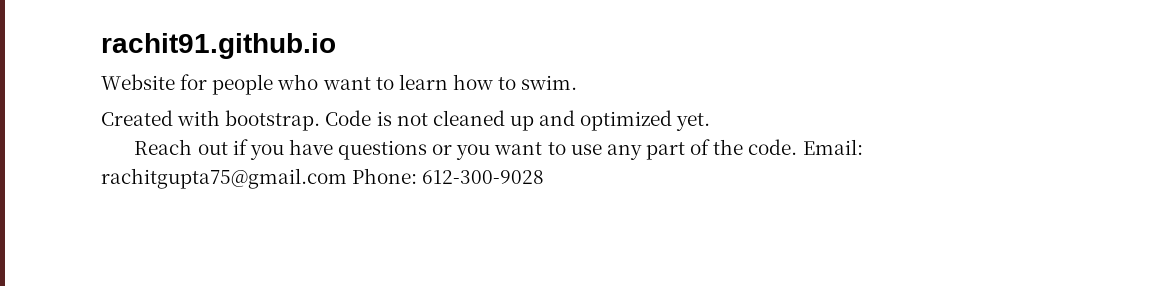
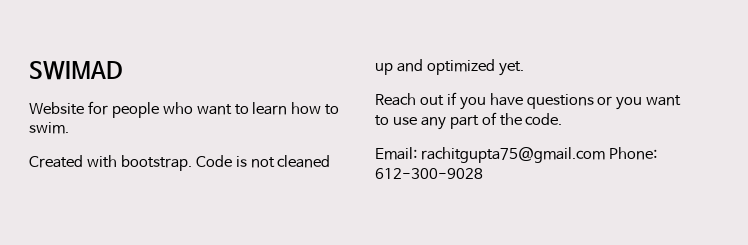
[101,33,336,59] rachit91.github.io -> [29,61,123,80] SWIMAD
(798, 147) none -> (563, 119) //

